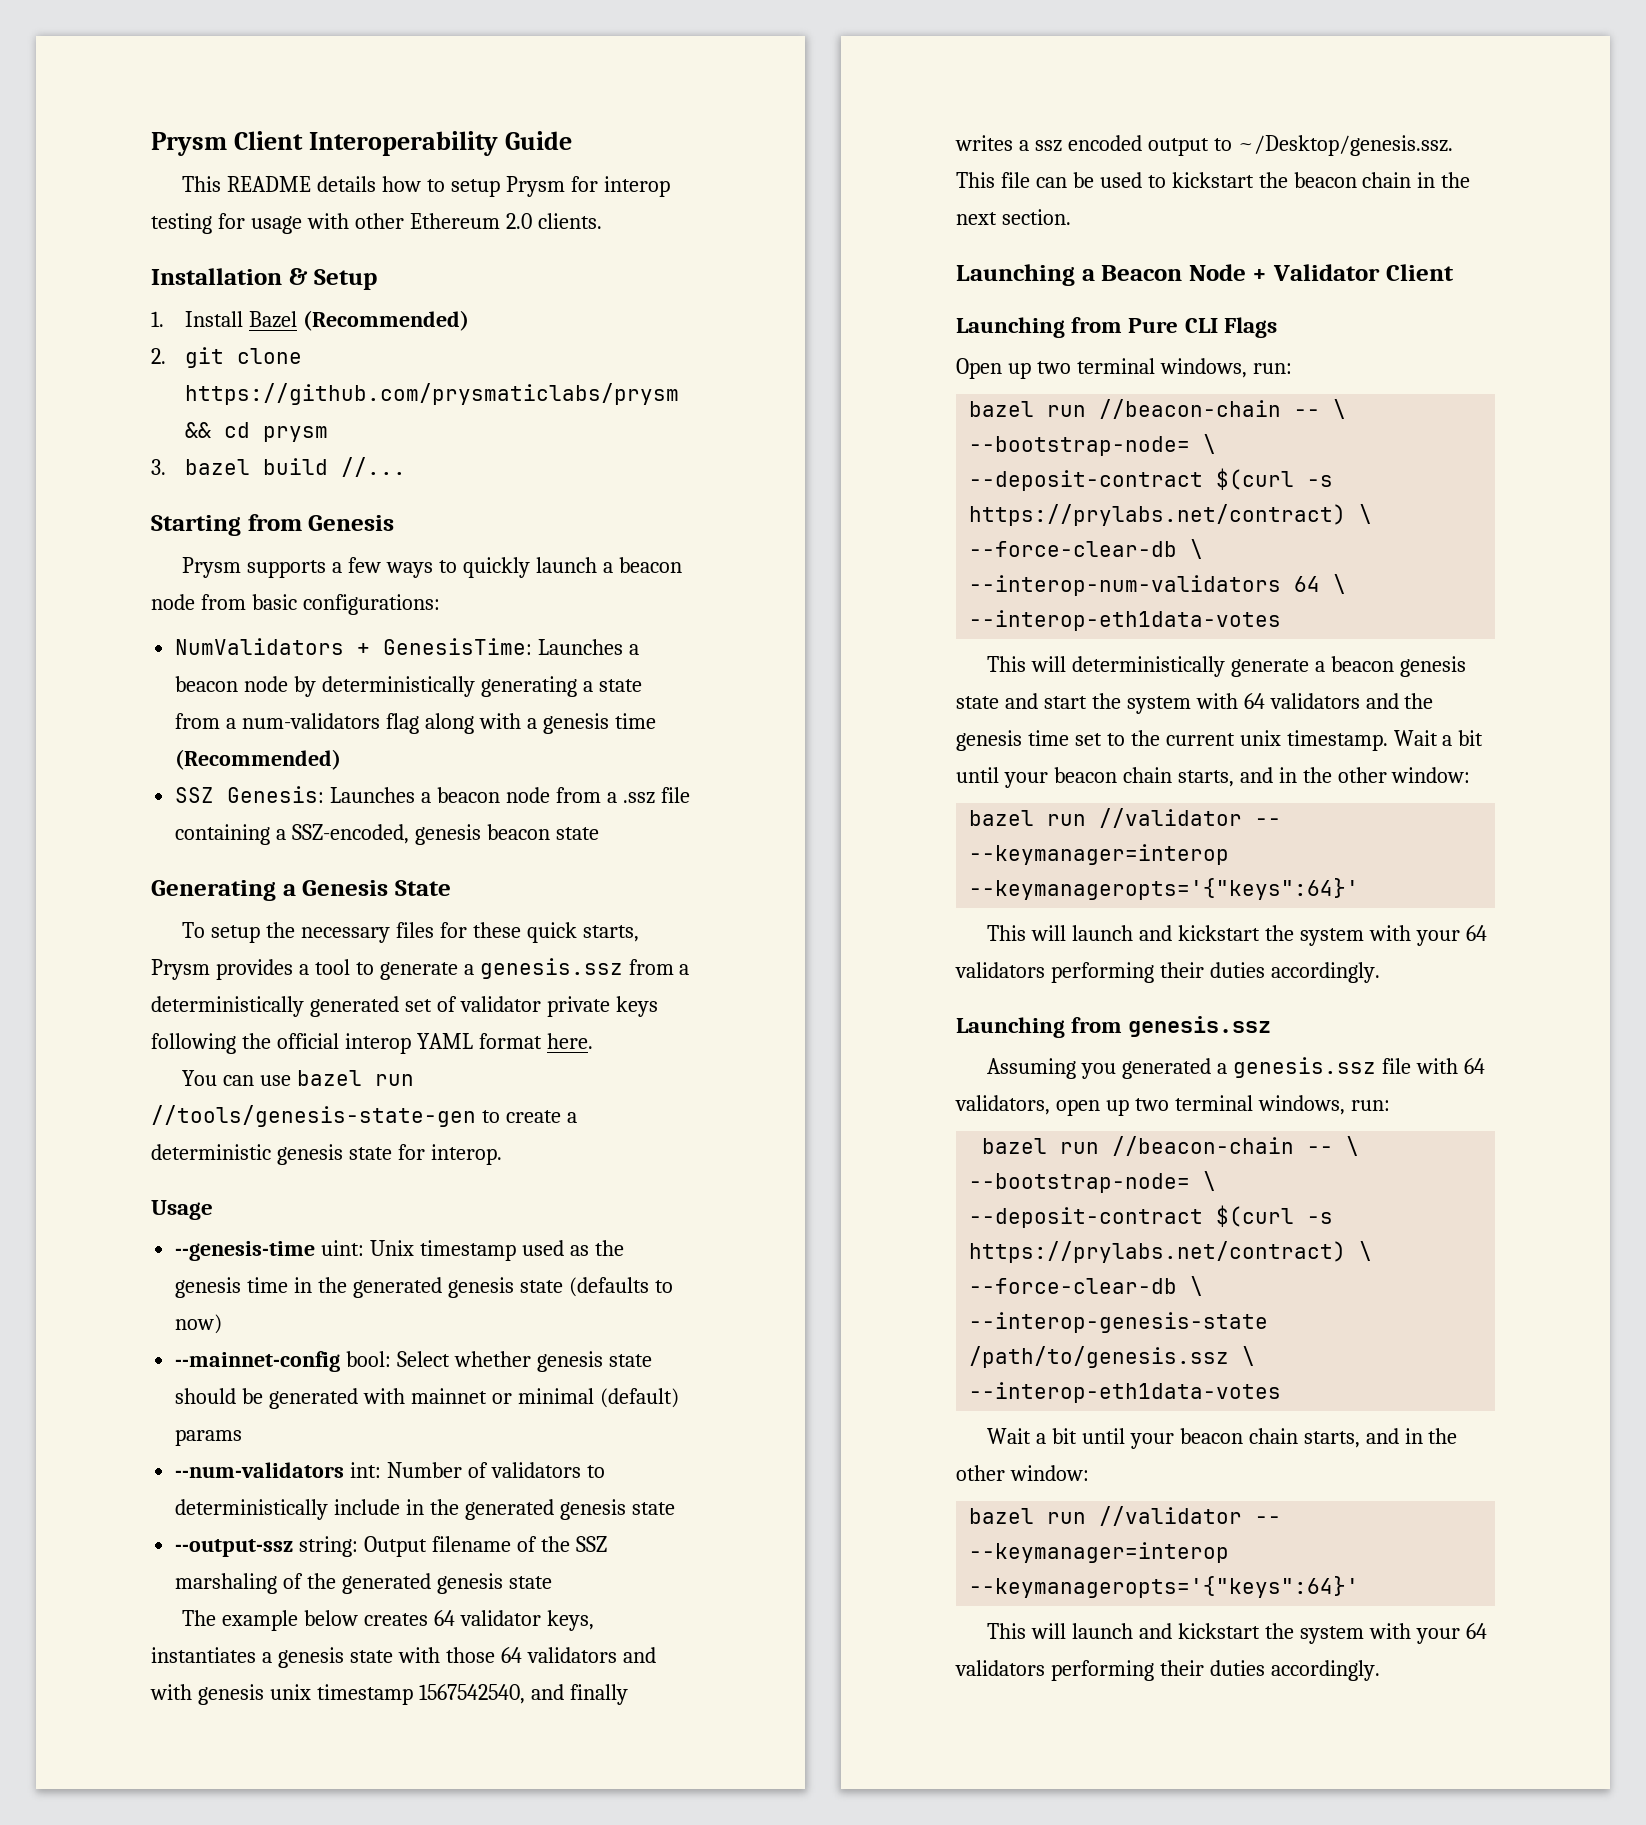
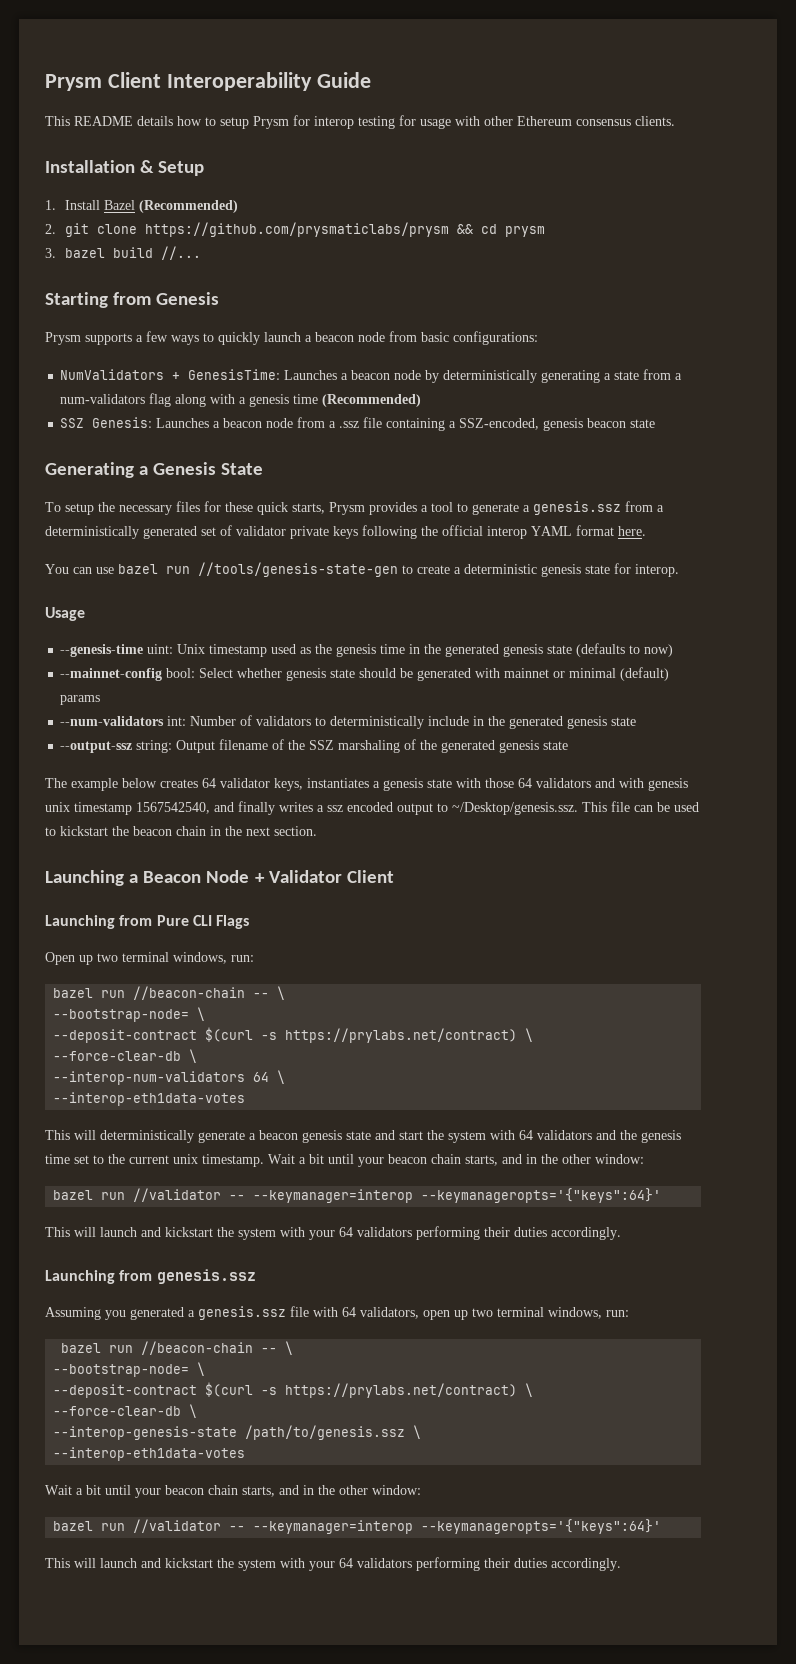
[505,213,532,229] 2.0 -> [576,119,631,126] consensus

